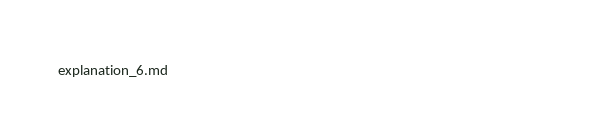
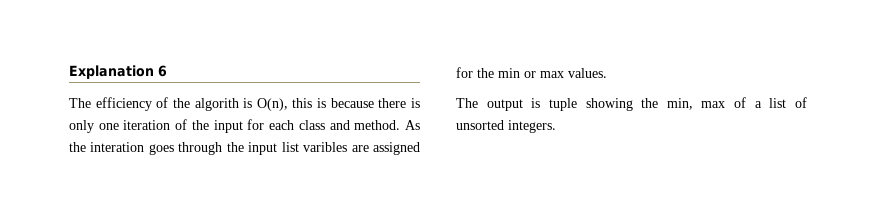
[58,65,168,77] explanation_6.md -> [69,65,167,79] [69,97,420,111] [69,119,421,133] [69,142,421,155] [456,67,607,78] [456,97,807,111] [456,120,556,133] Explanation 6 // The efficiency of the algorith is O(n), this is because there is only one iteration of the input for each class and method. As the interation goes through the input list varibles are assigned for the min or max values. // The output is tuple showing the min, max of a list of unsorted integers.

